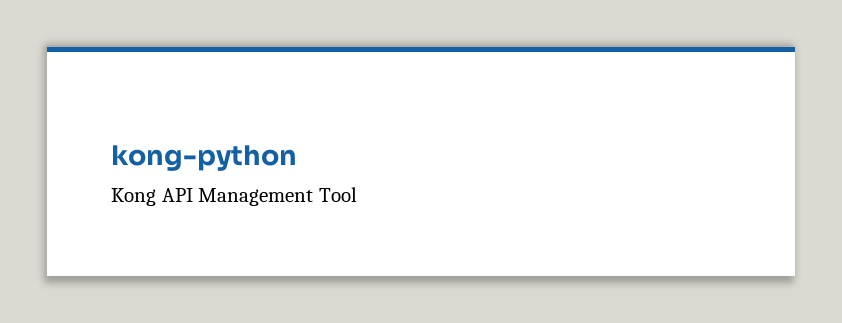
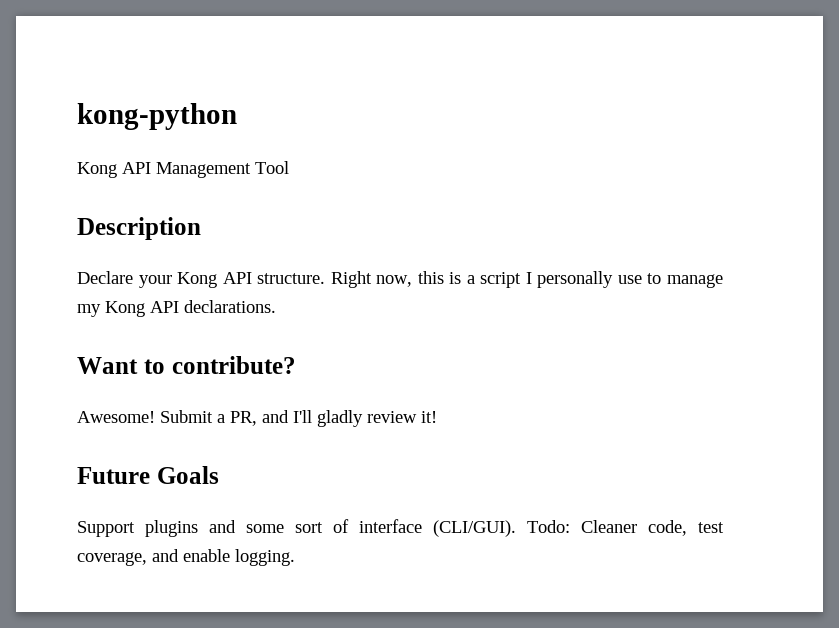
(357, 194) none -> [77,217,201,240] [77,271,723,288] [77,300,276,317] [77,356,296,374] [77,410,437,427] [77,466,219,484] [77,519,724,537] [77,549,295,566] // Description // Declare your Kong API structure. Right now, this is a script I personally use to manage my Kong API declarations. // Want to contribute? // Awesome! Submit a PR, and I'll gladly review it! // Future Goals // Support plugins and some sort of interface (CLI/GUI). Todo: Cleaner code, test coverage, and enable logging.

